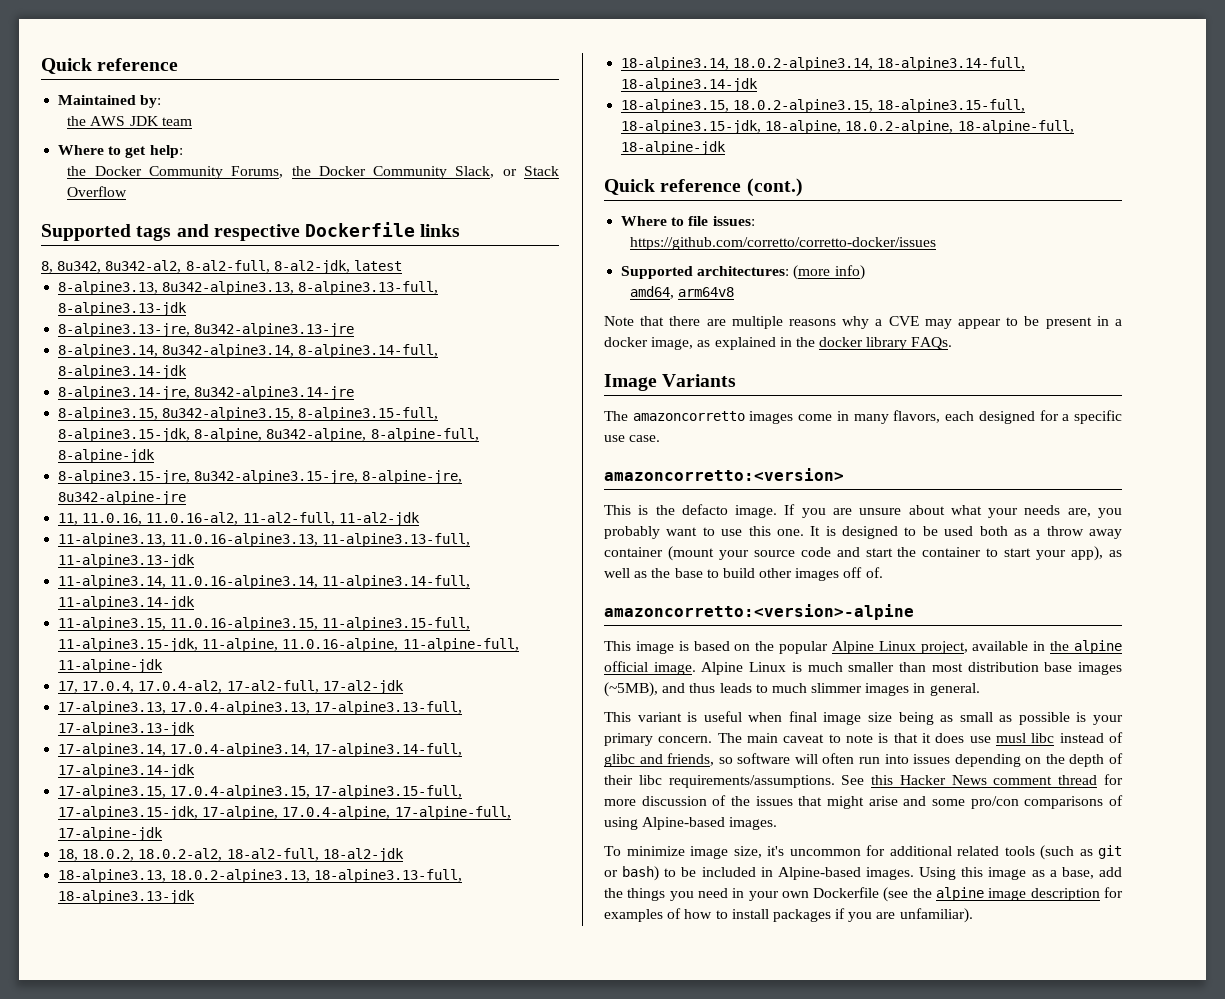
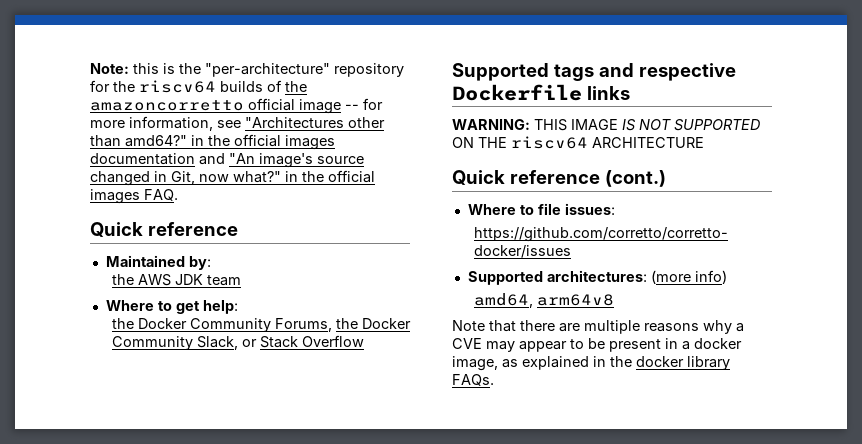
(41, 66) none -> [90,63,404,77] [90,80,307,93] [90,98,383,114] [90,116,385,131] [90,134,335,150] [90,153,364,168] [90,170,375,186] [90,189,178,204] Note: this is the "per-architecture" repository for the riscv64 builds of the amazoncorretto official image -- for more information, see "Architectures other than amd64?" in the official images documentation and "An image's source changed in Git, now what?" in the official images FAQ. //
[41,260,402,274] [58,281,439,295] [58,302,188,316] [58,323,355,337] [58,344,439,358] [58,365,188,379] [58,386,355,400] [58,407,439,421] [58,428,479,442] [58,449,156,463] [58,470,463,484] [58,491,187,505] [58,512,420,526] [58,533,471,547] [58,554,196,568] [58,575,471,589] [58,596,196,610] [58,617,471,631] [58,638,519,652] [58,659,164,673] [58,680,404,694] [58,701,463,715] [58,722,196,736] [58,743,463,757] [58,764,196,778] [58,785,463,799] [58,806,511,820] [58,827,164,841] [58,848,404,862] [58,869,463,883] [58,890,196,904] [621,57,1026,71] [621,78,759,92] [621,99,1026,113] [621,120,1074,134] [621,141,727,155] 8, 8u342, 8u342-al2, 8-al2-full, 8-al2-jdk, latest // 8-alpine3.13, 8u342-alpine3.13, 8-alpine3.13-full, 8-alpine3.13-jdk // 8-alpine3.13-jre, 8u342-alpine3.13-jre // 8-alpine3.14, 8u342-alpine3.14, 8-alpine3.14-full, 8-alpine3.14-jdk // 8-alpine3.14-jre, 8u342-alpine3.14-jre // 8-alpine3.15, 8u342-alpine3.15, 8-alpine3.15-full, 8-alpine3.15-jdk, 8-alpine, 8u342-alpine, 8-alpine-full, 8-alpine-jdk // 8-alpine3.15-jre, 8u342-alpine3.15-jre, 8-alpine-jre, 8u342-alpine-jre // 11, 11.0.16, 11.0.16-al2, 11-al2-full, 11-al2-jdk // 11-alpine3.13, 11.0.16-alpine3.13, 11-alpine3.13-full, 11-alpine3.13-jdk // 11-alpine3.14, 11.0.16-alpine3.14, 11-alpine3.14-full, 11-alpine3.14-jdk // 11-alpine3.15, 11.0.16-alpine3.15, 11-alpine3.15-full, 11-alpine3.15-jdk, 11-alpine, 11.0.16-alpine, 11-alpine-full, 11-alpine-jdk // 17, 17.0.4, 17.0.4-al2, 17-al2-full, 17-al2-jdk // 17-alpine3.13, 17.0.4-alpine3.13, 17-alpine3.13-full, 17-alpine3.13-jdk // 17-alpine3.14, 17.0.4-alpine3.14, 17-alpine3.14-full, 17-alpine3.14-jdk // 17-alpine3.15, 17.0.4-alpine3.15, 17-alpine3.15-full, 17-alpine3.15-jdk, 17-alpine, 17.0.4-alpine, 17-alpine-full, 17-alpine-jdk // 18, 18.0.2, 18.0.2-al2, 18-al2-full, 18-al2-jdk // 18-alpine3.13, 18.0.2-alpine3.13, 18-alpine3.13-full, 18-alpine3.13-jdk // 18-alpine3.14, 18.0.2-alpine3.14, 18-alpine3.14-full, 18-alpine3.14-jdk // 18-alpine3.15, 18.0.2-alpine3.15, 18-alpine3.15-full, 18-alpine3.15-jdk, 18-alpine, 18.0.2-alpine, 18-alpine-full, 18-alpine-jdk -> [452,119,761,131] [452,136,704,149] WARNING: THIS IMAGE IS NOT SUPPORTED ON THE riscv64 ARCHITECTURE
[604,374,737,391] [604,410,1122,424] [604,435,661,442] [604,468,844,481] [604,504,1122,518] [604,526,1122,539] [604,546,1122,561] [604,567,883,581] [604,604,914,620] [604,640,1122,654] [604,661,1122,675] [604,682,980,697] [604,711,1123,725] [604,732,1123,746] [604,753,1123,767] [604,774,1123,788] [604,795,1123,809] [604,817,778,830] [604,845,1122,860] [604,866,1123,881] [604,887,1123,902] [604,908,973,923] // Image Variants // The amazoncorretto images come in many flavors, each designed for a specific use case. // amazoncorretto:<version> // This is the defacto image. If you are unsure about what your needs are, you probably want to use this one. It is designed to be used both as a throw away container (mount your source code and start the container to start your app), as well as the base to build other images off of. // amazoncorretto:<version>-alpine // This image is based on the popular Alpine Linux project, available in the alpine official image. Alpine Linux is much smaller than most distribution base images (~5MB), and thus leads to much slimmer images in general. // This variant is useful when final image size being as small as possible is your primary concern. The main caveat to note is that it does use musl libc instead of glibc and friends, so software will often run into issues depending on the depth of their libc requirements/assumptions. See this Hacker News comment thread for more discussion of the issues that might arise and some pro/con comparisons of using Alpine-based images. // To minimize image size, it's uncommon for additional related tools (such as git or bash) to be included in Alpine-based images. Using this image as a base, add the things you need in your own Dockerfile (see the alpine image description for examples of how to install packages if you are unfamiliar). -> (494, 380) none

